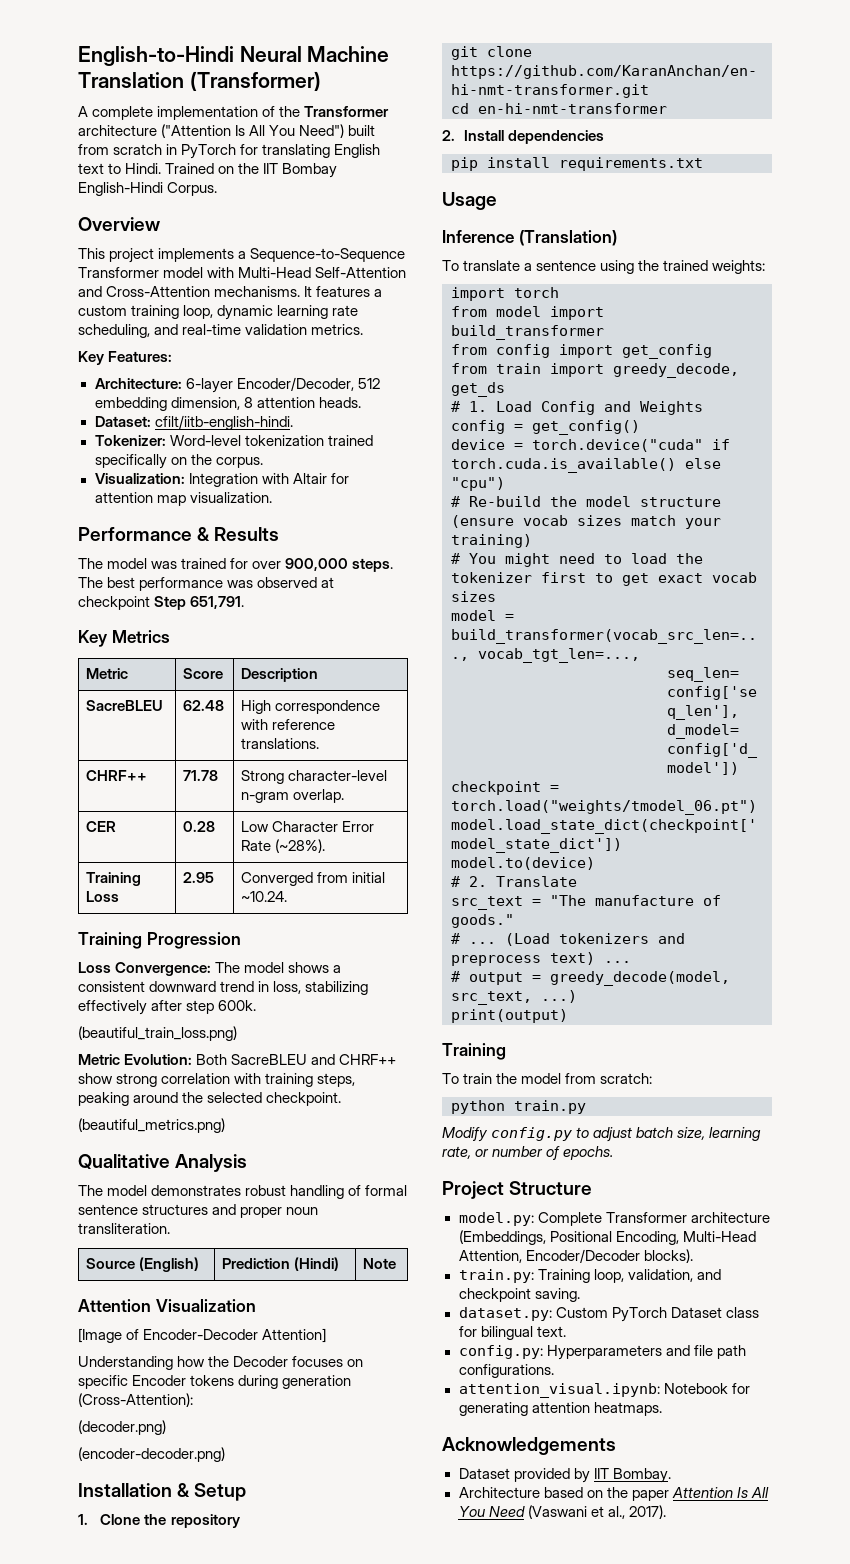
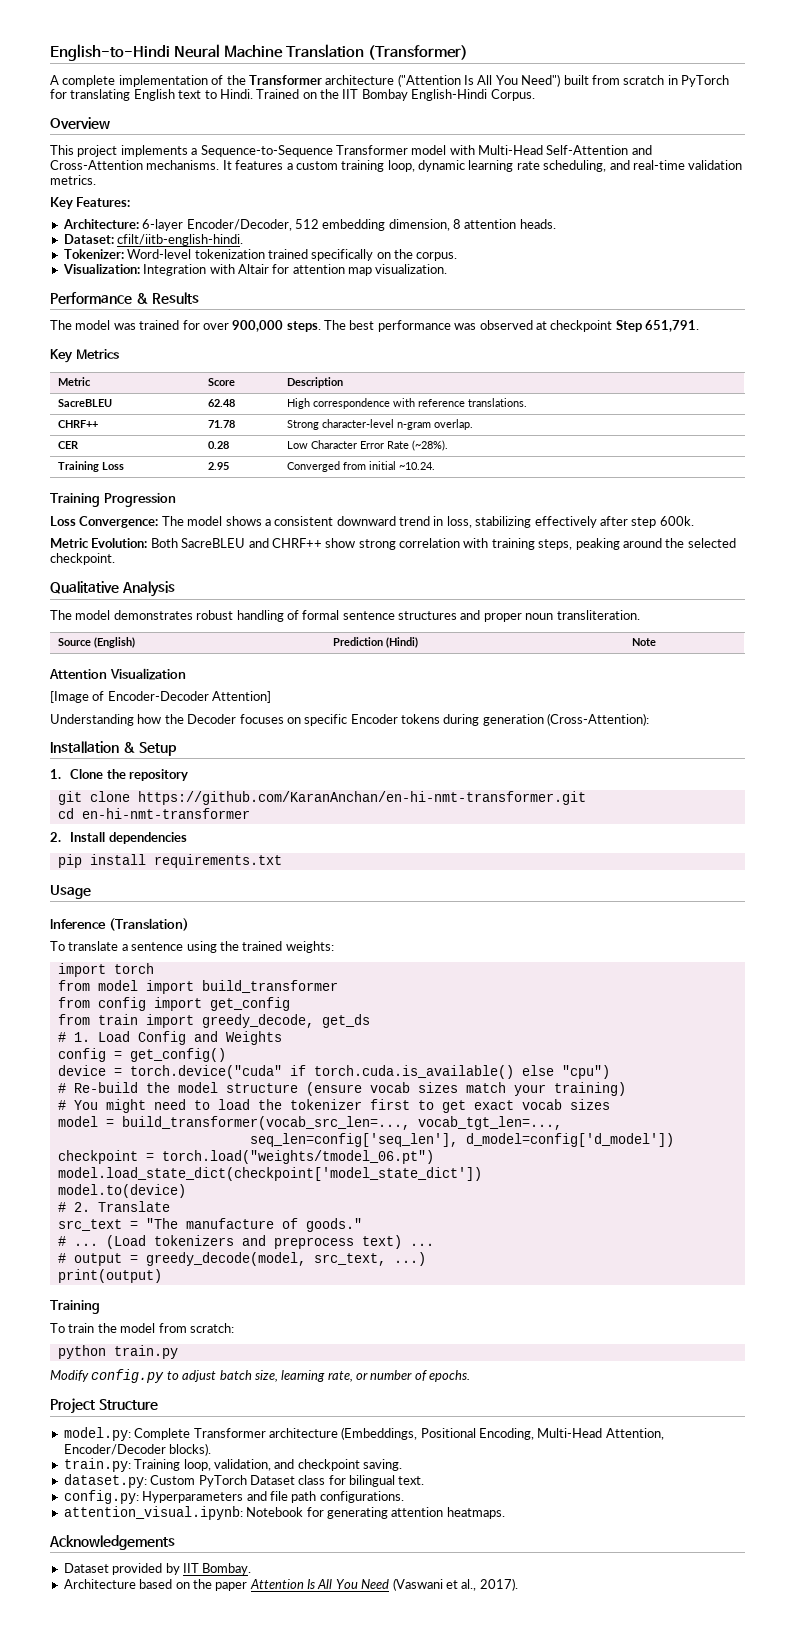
[78,1026,237,1041] // (beautiful_train_loss.png) -> (694, 521) none
[78,1118,225,1133] // (beautiful_metrics.png) -> (115, 559) none
[78,1420,166,1435] [78,1447,225,1462] // (decoder.png) // (encoder-decoder.png) -> (650, 719) none

